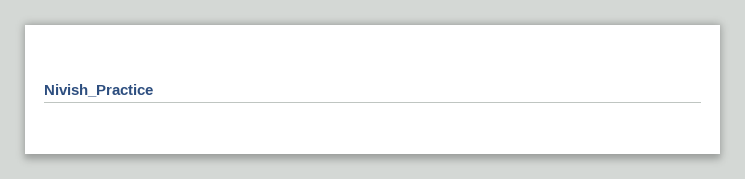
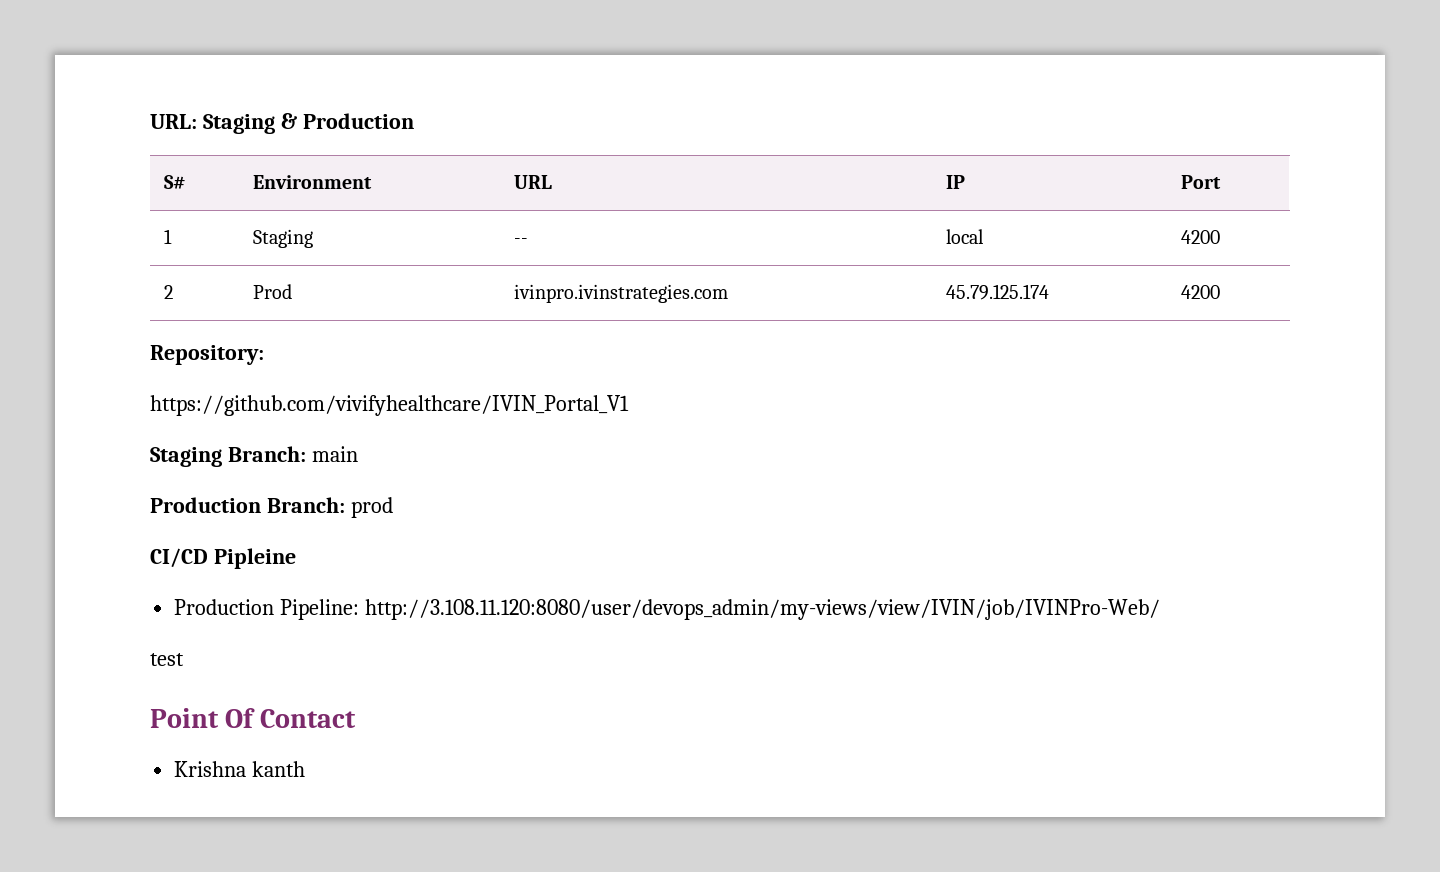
[44,84,153,97] Nivish_Practice -> [150,113,414,134] [164,175,186,189] [253,175,373,189] [514,175,553,189] [946,175,966,189] [1181,175,1222,189] [164,229,173,244] [253,229,314,248] [514,238,529,244] [946,229,985,244] [1181,230,1221,244] [164,285,174,299] [253,284,293,299] [514,284,729,303] [946,284,1050,300] [1181,285,1221,299] [150,345,264,365] [150,395,629,416] [150,446,358,467] [150,497,393,518] [150,548,296,569] [174,599,1161,620] [150,653,184,666] [150,708,356,728] [174,761,306,777] URL: Staging & Production // S# | Environment | URL | IP | Port // 1 | Staging | -- | local | 4200 // 2 | Prod | ivinpro.ivinstrategies.com | 45.79.125.174 | 4200 // Repository: // https://github.com/vivifyhealthcare/IVIN_Portal_V1 // Staging Branch: main // Production Branch: prod // CI/CD Pipleine // Production Pipeline: http://3.108.11.120:8080/user/devops_admin/my-views/view/IVIN/job/IVINPro-Web/ // test // Point Of Contact // Krishna kanth

